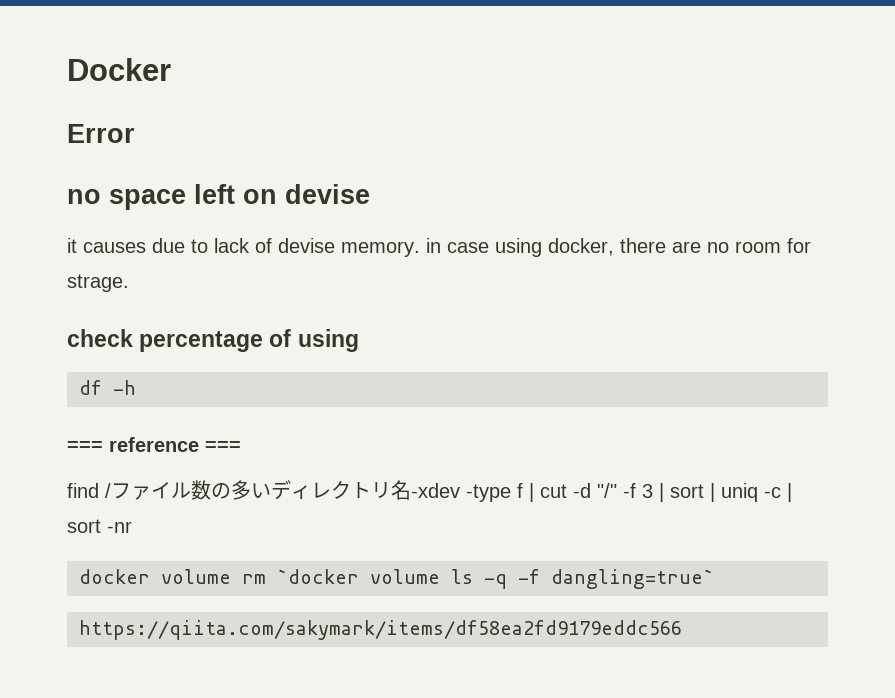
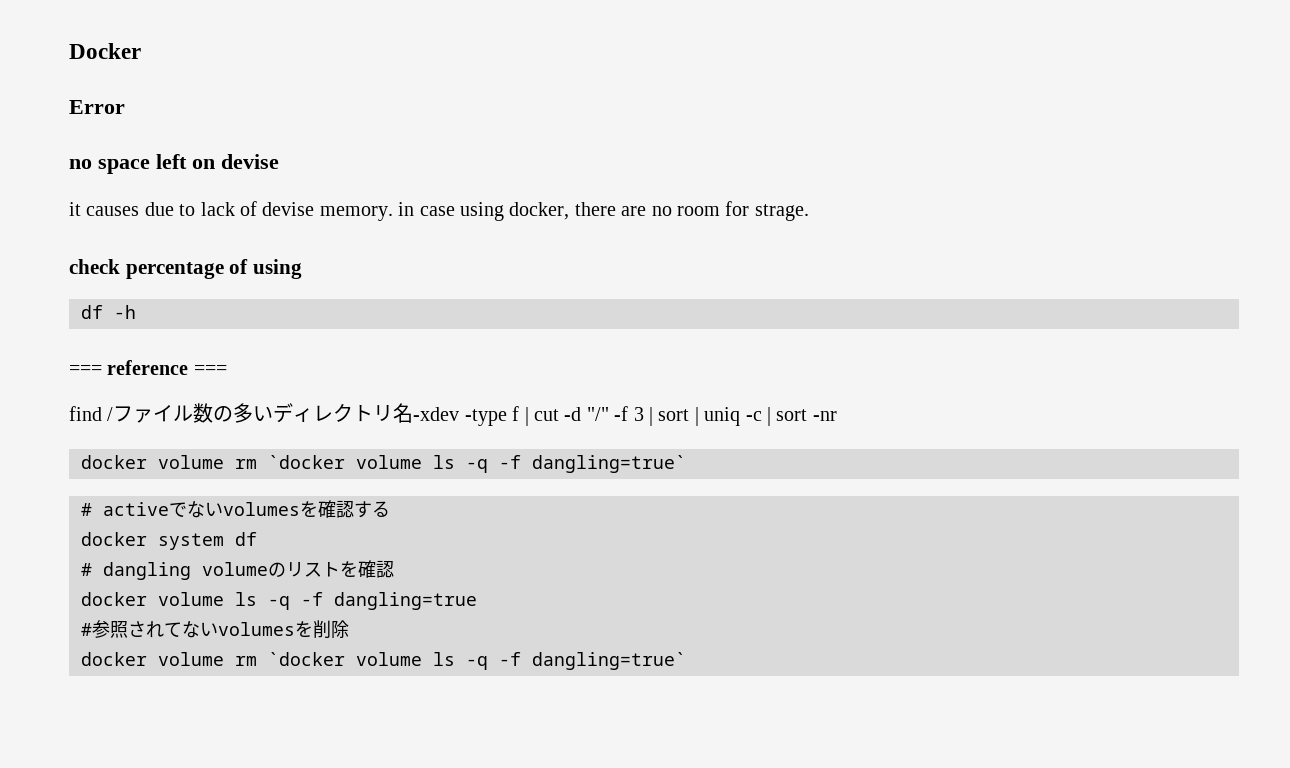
[79,620,682,640] https://qiita.com/sakymark/items/df58ea2fd9179eddc566 -> [81,500,390,518] [81,532,257,550] [81,560,394,580] [81,592,477,610] [81,620,349,638] [81,652,686,670] # activeでないvolumesを確認する // docker system df // # dangling volumeのリストを確認 // docker volume ls -q -f dangling=true // #参照されてないvolumesを削除 // docker volume rm `docker volume ls -q -f dangling=true`

